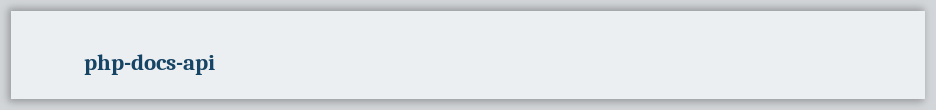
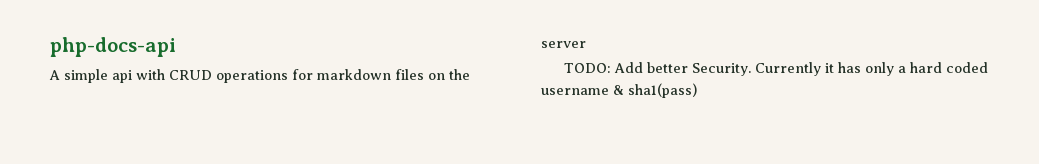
(215, 64) none -> [49,69,470,83] [541,41,586,48] [564,62,989,76] [541,83,697,98] // A simple api with CRUD operations for markdown files on the server // TODO: Add better Security. Currently it has only a hard coded username & sha1(pass)

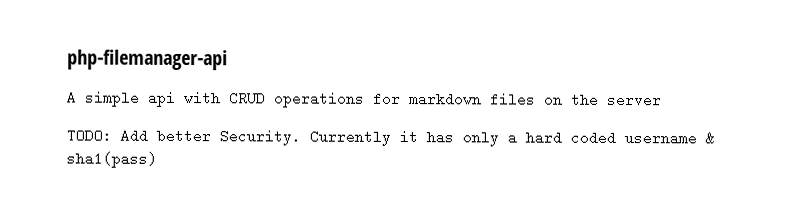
[50,37,176,57] php-docs-api -> [67,49,228,71] php-filemanager-api

